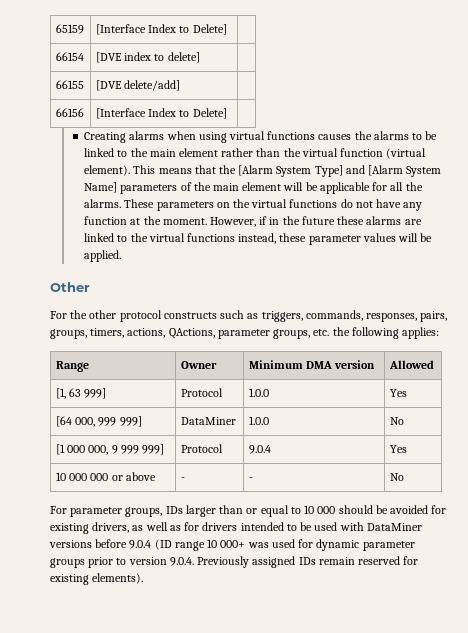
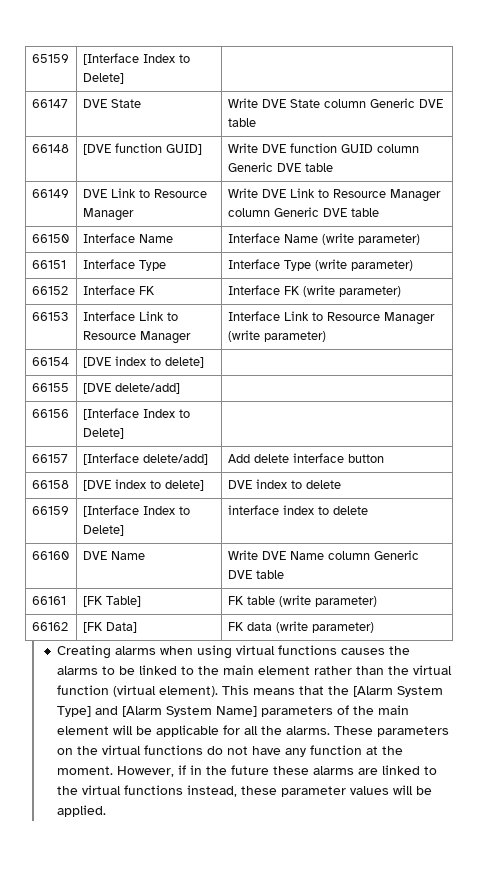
(227, 29) none -> [31,99,68,108] [82,99,141,108] [227,98,443,108] [227,118,256,127] [31,144,69,153] [82,143,202,155] [227,143,419,153] [227,162,333,172] [31,189,69,198] [82,188,207,198] [82,208,134,221] [227,188,441,202] [227,207,379,217] [31,234,69,243] [82,233,173,243] [227,233,420,245] [31,260,66,269] [82,259,166,271] [227,259,413,271] [31,286,68,295] [82,285,155,295] [227,285,401,297] [31,312,68,321] [82,311,178,321] [82,331,191,344] [227,311,435,325] [227,330,326,342] // 66147 | DVE State | Write DVE State column Generic DVE table // 66148 | [DVE function GUID] | Write DVE function GUID column Generic DVE table // 66149 | DVE Link to Resource Manager | Write DVE Link to Resource Manager column Generic DVE table // 66150 | Interface Name | Interface Name (write parameter) // 66151 | Interface Type | Interface Type (write parameter) // 66152 | Interface FK | Interface FK (write parameter) // 66153 | Interface Link to Resource Manager | Interface Link to Resource Manager (write parameter)
(227, 113) none -> [31,454,68,463] [82,453,208,465] [227,453,384,463] [31,480,69,489] [82,479,204,491] [227,479,341,489] [31,506,69,515] [82,505,190,517] [82,525,124,536] [227,505,368,515] [31,551,69,560] [82,551,145,560] [227,550,419,560] [227,570,284,579] [31,596,66,605] [82,596,141,607] [227,595,377,607] [31,622,68,631] [82,622,137,633] [227,621,374,633] // 66157 | [Interface delete/add] | Add delete interface button // 66158 | [DVE index to delete] | DVE index to delete // 66159 | [Interface Index to Delete] | interface index to delete // 66160 | DVE Name | Write DVE Name column Generic DVE table // 66161 | [FK Table] | FK table (write parameter) // 66162 | [FK Data] | FK data (write parameter)
[50,282,90,292] [50,310,448,322] [50,327,440,339] [55,361,89,372] [180,361,217,369] [248,360,376,369] [388,360,434,369] [55,388,107,399] [180,388,223,397] [248,388,269,397] [389,389,407,397] [55,416,142,427] [180,417,236,425] [248,416,269,425] [389,417,404,425] [55,444,165,455] [180,444,223,453] [248,445,271,454] [389,445,407,453] [55,472,156,481] [180,477,185,481] [248,477,253,481] [389,473,404,481] [50,505,447,517] [50,522,422,534] [49,539,415,551] [50,556,419,568] [50,573,144,585] // Other // For the other protocol constructs such as triggers, commands, responses, pairs, groups, timers, actions, QActions, parameter groups, etc. the following applies: // Range | Owner | Minimum DMA version | Allowed // [1, 63 999] | Protocol | 1.0.0 | Yes // [64 000, 999 999] | DataMiner | 1.0.0 | No // [1 000 000, 9 999 999] | Protocol | 9.0.4 | Yes // 10 000 000 or above | - | - | No // For parameter groups, IDs larger than or equal to 10 000 should be avoided for existing drivers, as well as for drivers intended to be used with DataMiner versions before 9.0.4 (ID range 10 000+ was used for dynamic parameter groups prior to version 9.0.4. Previously assigned IDs remain reserved for existing elements). -> (107, 811) none

